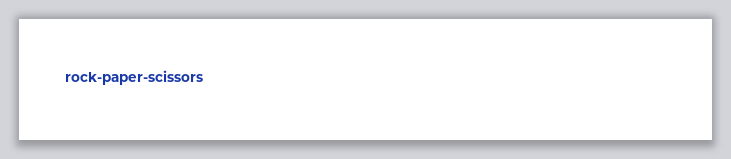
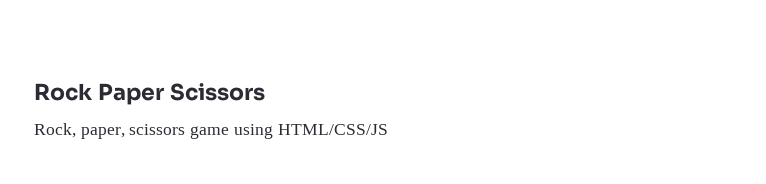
[65,70,203,85] rock-paper-scissors -> [34,83,265,105] [34,123,388,139] Rock Paper Scissors // Rock, paper, scissors game using HTML/CSS/JS

